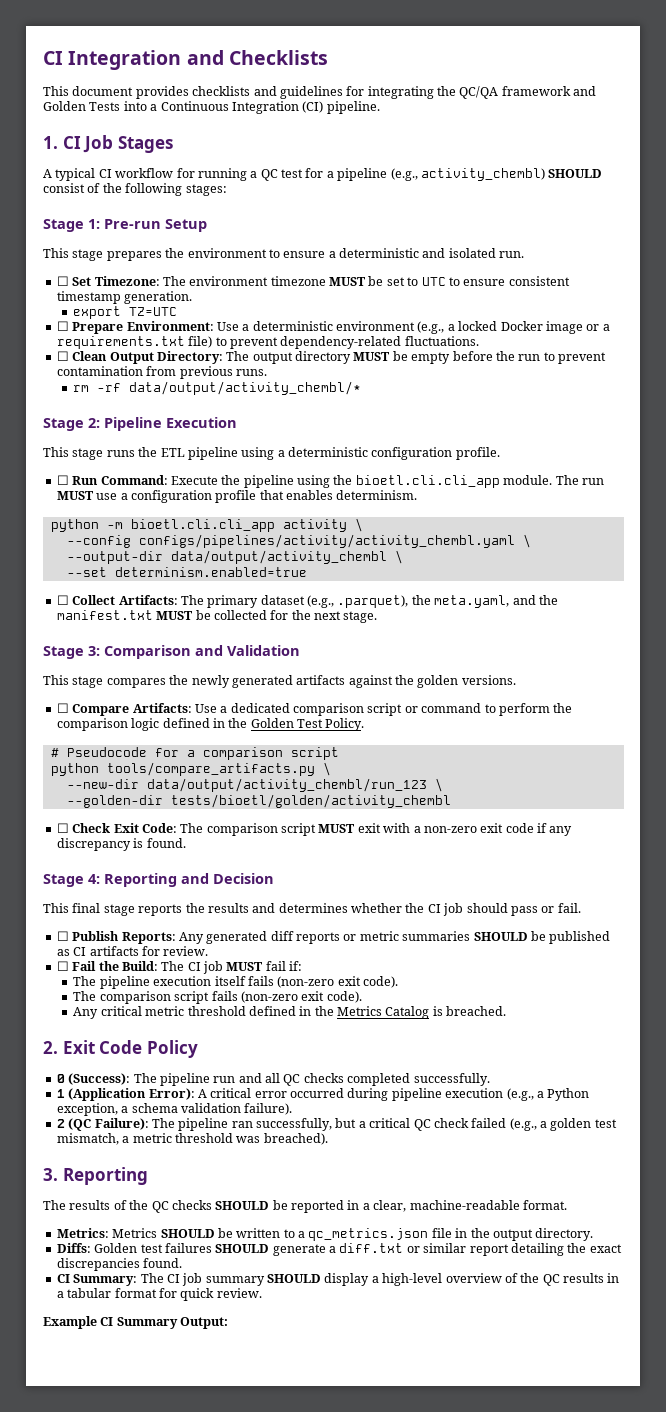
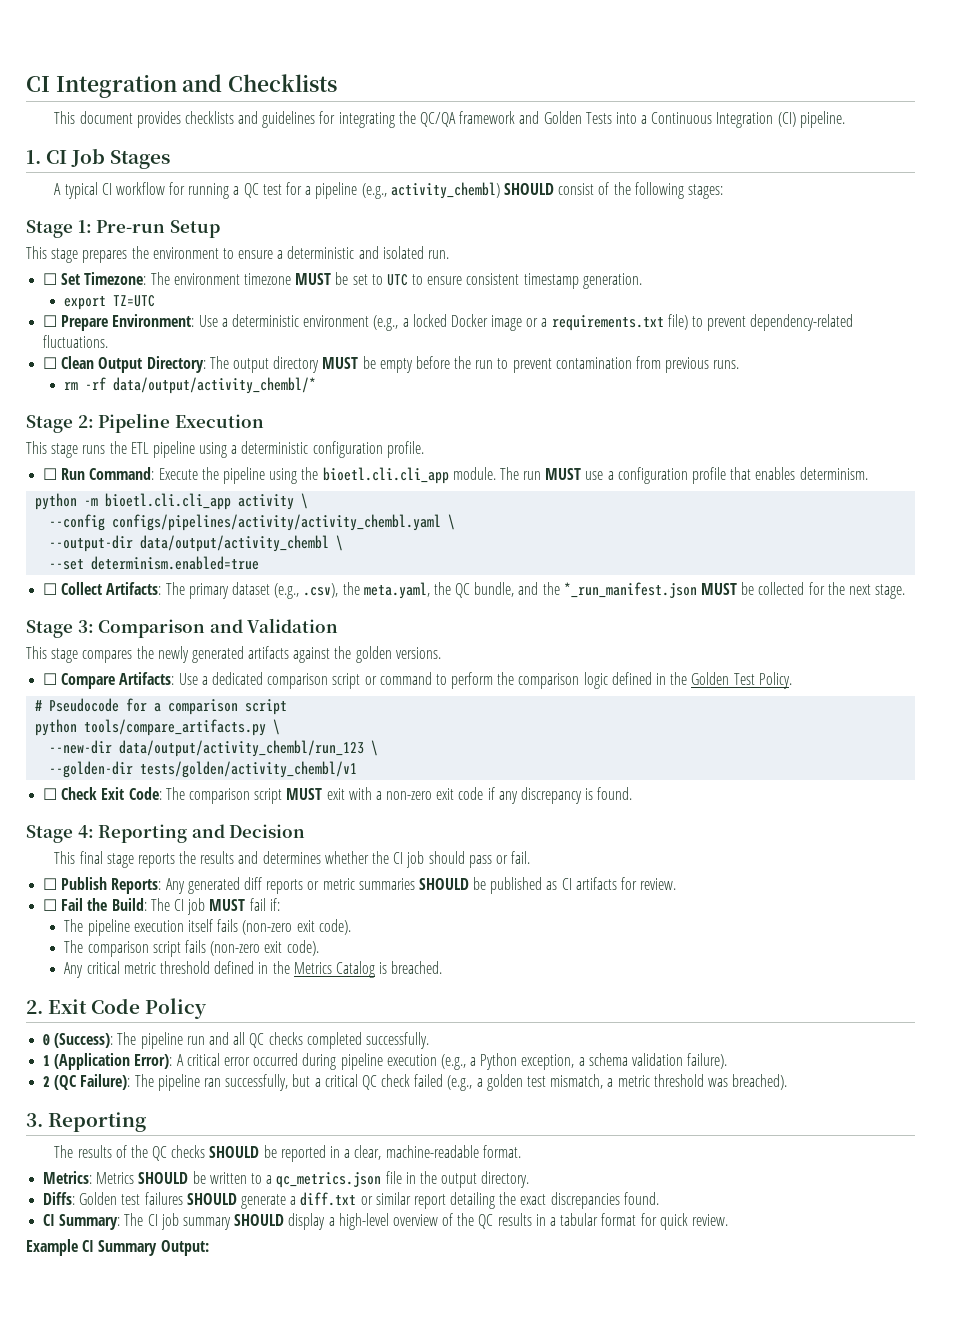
[337,595,409,608] .parquet), -> [303,583,339,598] .csv),
(510, 601) none -> [433,582,515,598] the QC bundle,
[56,610,153,620] manifest.txt -> [563,582,697,598] *_run_manifest.json
[170,794,451,808] tests/bioetl/golden/activity_chembl -> [140,761,358,778] tests/golden/activity_chembl/v1

